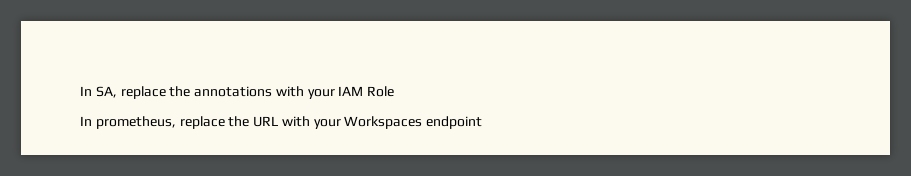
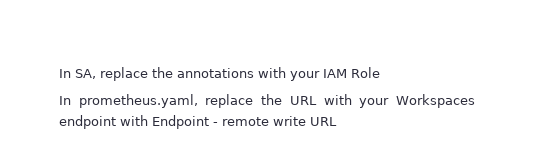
[95,116,176,129] prometheus, -> [78,94,198,108] prometheus.yaml,
(483, 122) none -> [120,115,337,129] with Endpoint - remote write URL

